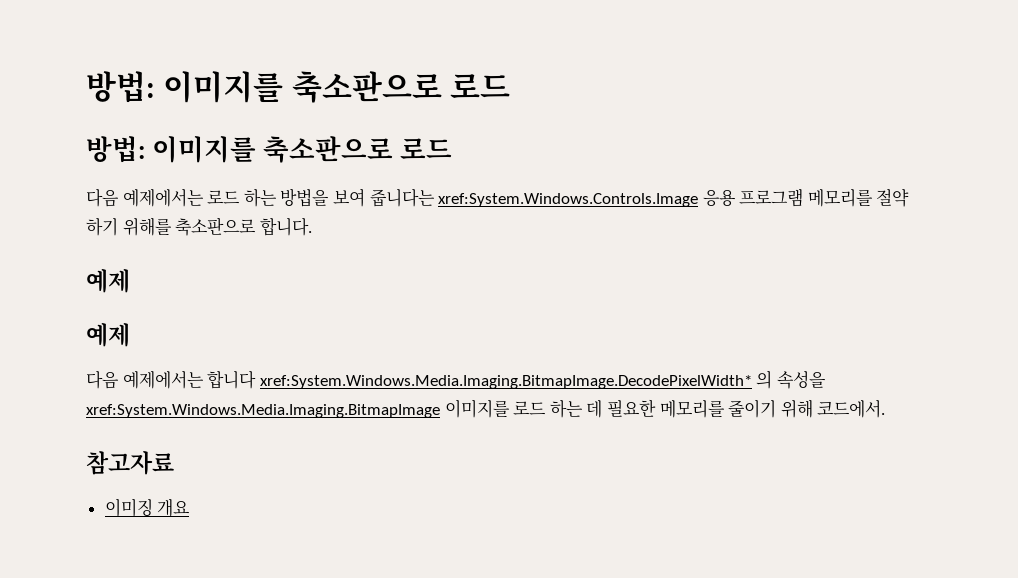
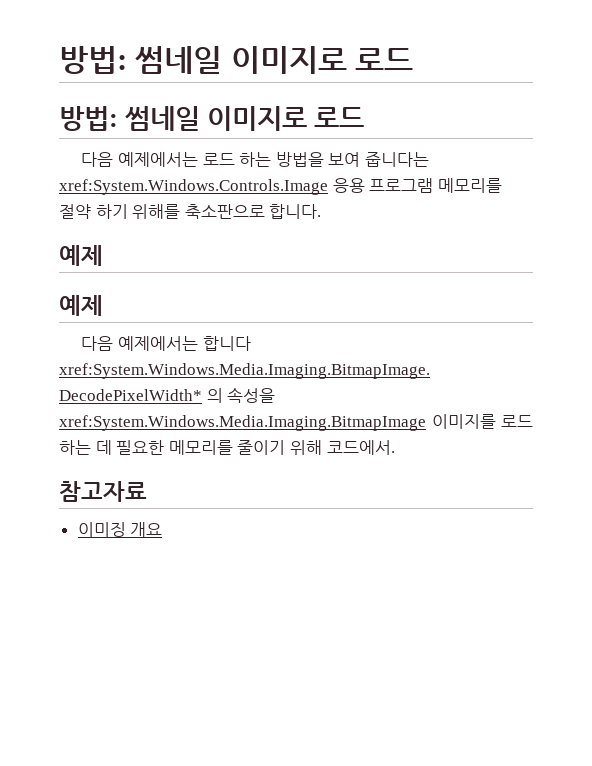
[86,71,442,103] 방법: 이미지를 축소판으로 -> [59,46,347,74] 방법: 썸네일 이미지로
[152,136,394,163] 이미지를 축소판으로 -> [125,106,308,131] 썸네일 이미지로

